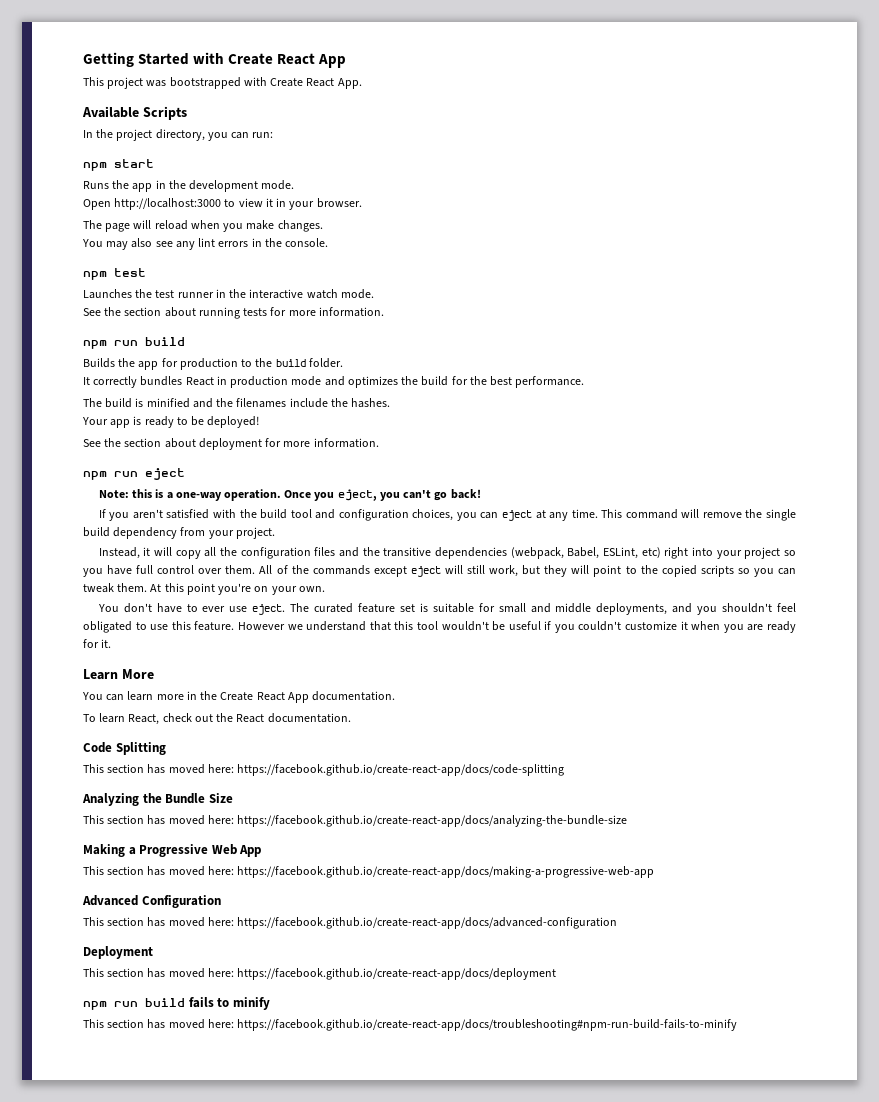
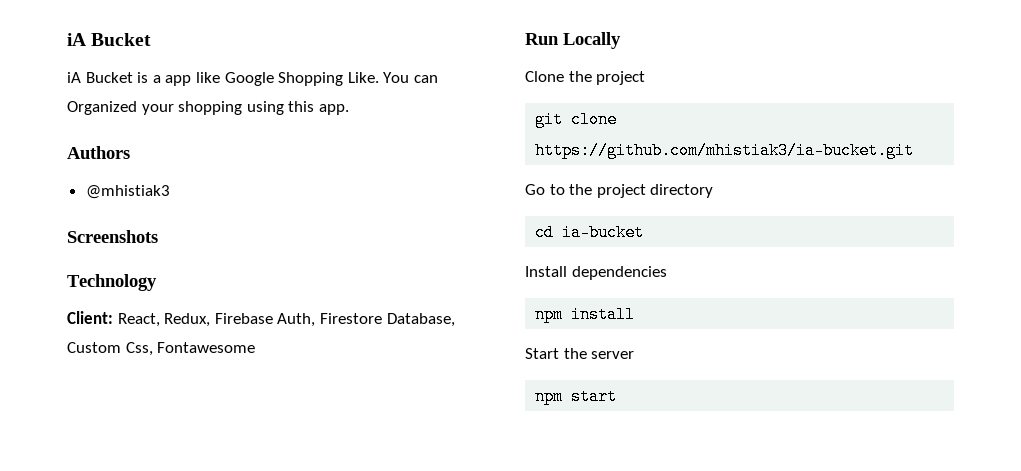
[83,52,347,68] [83,77,362,89] [82,106,187,120] [83,129,274,141] [83,159,154,171] [83,180,295,192] [83,198,362,210] [83,220,323,232] [82,238,329,250] [83,268,146,280] [83,289,374,299] [83,307,384,319] [83,337,185,349] [83,358,343,370] [83,376,585,388] [83,398,391,408] [82,416,260,428] [83,438,379,450] [83,468,185,480] [98,489,481,501] [98,509,796,521] [83,527,275,539] [98,547,796,559] [83,565,797,577] [83,583,325,595] [97,603,796,615] [83,621,796,633] [83,639,112,648] [83,669,154,680] [82,691,396,703] [83,713,351,725] [83,742,166,755] [83,764,565,776] [82,793,233,806] [83,815,628,827] [83,844,262,857] [83,866,655,878] [82,895,221,908] [83,917,618,929] [83,946,153,959] [83,968,557,980] [83,997,270,1010] [83,1019,738,1031] Getting Started with Create React App // This project was bootstrapped with Create React App. // Available Scripts // In the project directory, you can run: // npm start // Runs the app in the development mode. // Open http://localhost:3000 to view it in your browser. // The page will reload when you make changes. // You may also see any lint errors in the console. // npm test // Launches the test runner in the interactive watch mode. // See the section about running tests for more information. // npm run build // Builds the app for production to the build folder. // It correctly bundles React in production mode and optimizes the build for the best performance. // The build is minified and the filenames include the hashes. // Your app is ready to be deployed! // See the section about deployment for more information. // npm run eject // Note: this is a one-way operation. Once you eject, you can't go back! // If you aren't satisfied with the build tool and configuration choices, you can eject at any time. This command will remove the single build dependency from your project. // Instead, it will copy all the configuration files and the transitive dependencies (webpack, Babel, ESLint, etc) right into your project so you have full control over them. All of the commands except eject will still work, but they will point to the copied scripts so you can tweak them. At this point you're on your own. // You don't have to ever use eject. The curated feature set is suitable for small and middle deployments, and you shouldn't feel obligated to use this feature. However we understand that this tool wouldn't be useful if you couldn't customize it when you are ready for it. // Learn More // You can learn more in the Create React App documentation. // To learn React, check out the React documentation. // Code Splitting // This section has moved here: https://facebook.github.io/create-react-app/docs/code-splitting // Analyzing the Bundle Size // This section has moved here: https://facebook.github.io/create-react-app/docs/analyzing-the-bundle-size // Making a Progressive Web App // This section has moved here: https://facebook.github.io/create-react-app/docs/making-a-progressive-web-app // Advanced Configuration // This section has moved here: https://facebook.github.io/create-react-app/docs/advanced-configuration // Deployment // This section has moved here: https://facebook.github.io/create-react-app/docs/deployment // npm run build fails to minify // This section has moved here: https://facebook.github.io/create-react-app/docs/troubleshooting#npm-run-build-fails-to-minify -> [67,33,152,46] [67,72,438,86] [67,101,349,115] [67,146,130,159] [85,185,170,199] [67,230,158,243] [67,274,157,291] [67,311,455,327] [67,342,256,356] [525,32,621,49] [525,71,646,85] [535,111,618,128] [535,142,915,159] [525,184,714,198] [535,224,645,241] [525,266,667,280] [535,306,636,323] [525,348,635,359] [535,388,618,405] iA Bucket // iA Bucket is a app like Google Shopping Like. You can Organized your shopping using this app. // Authors // @mhistiak3 // Screenshots // Technology // Client: React, Redux, Firebase Auth, Firestore Database, Custom Css, Fontawesome // Run Locally // Clone the project // git clone https://github.com/mhistiak3/ia-bucket.git // Go to the project directory // cd ia-bucket // Install dependencies // npm install // Start the server // npm start

